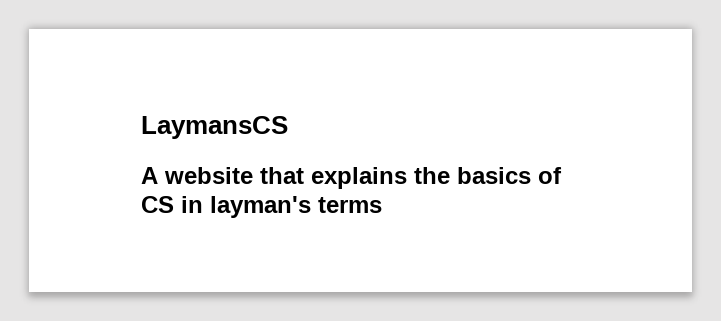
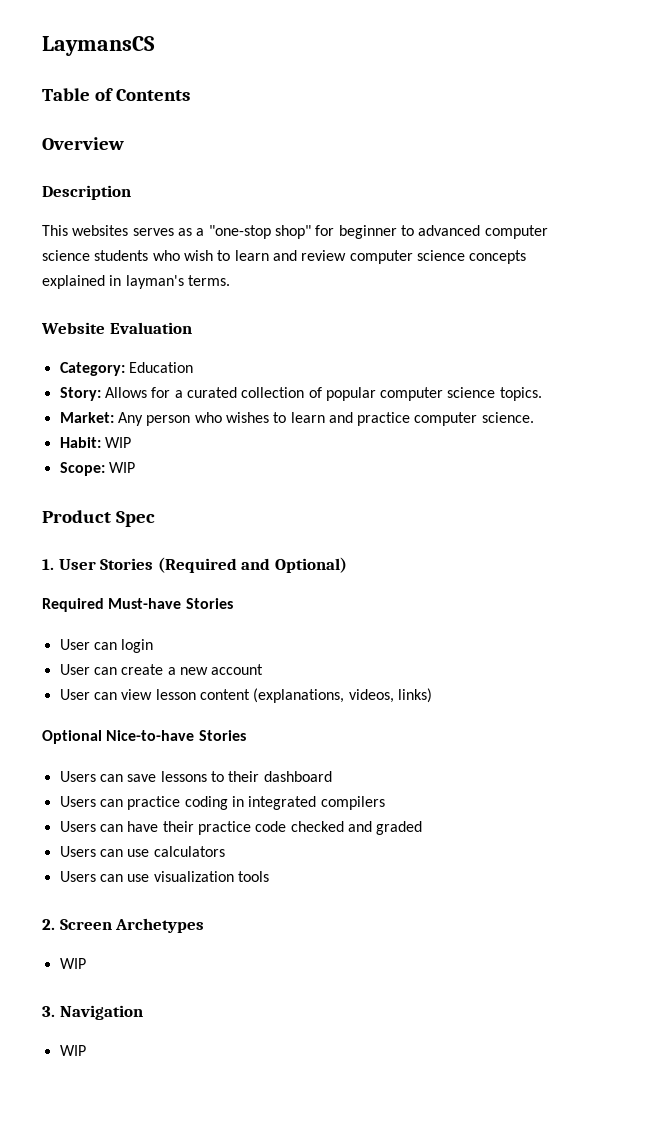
[141,167,562,189] [141,196,382,218] A website that explains the basics of CS in layman's terms -> [42,88,191,101] [42,137,124,150] [42,185,131,200] [42,225,548,239] [42,250,527,264] [42,275,230,289] [41,322,192,334] [59,362,193,376] [59,387,542,401] [59,412,534,426] [59,437,131,448] [59,462,135,476] [42,510,156,527] [42,557,347,573] [42,598,233,612] [59,639,154,653] [59,664,264,675] [59,688,432,703] [42,730,246,744] [59,771,332,782] [59,796,385,810] [59,821,423,835] [59,846,225,857] [59,871,269,882] [42,918,205,933] [59,958,86,969] [42,1005,143,1020] [59,1045,86,1056] Table of Contents // Overview // Description // This websites serves as a "one-stop shop" for beginner to advanced computer science students who wish to learn and review computer science concepts explained in layman's terms. // Website Evaluation // Category: Education // Story: Allows for a curated collection of popular computer science topics. // Market: Any person who wishes to learn and practice computer science. // Habit: WIP // Scope: WIP // Product Spec // 1. User Stories (Required and Optional) // Required Must-have Stories // User can login // User can create a new account // User can view lesson content (explanations, videos, links) // Optional Nice-to-have Stories // Users can save lessons to their dashboard // Users can practice coding in integrated compilers // Users can have their practice code checked and graded // Users can use calculators // Users can use visualization tools // 2. Screen Archetypes // WIP // 3. Navigation // WIP

